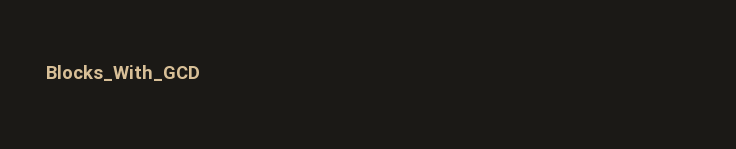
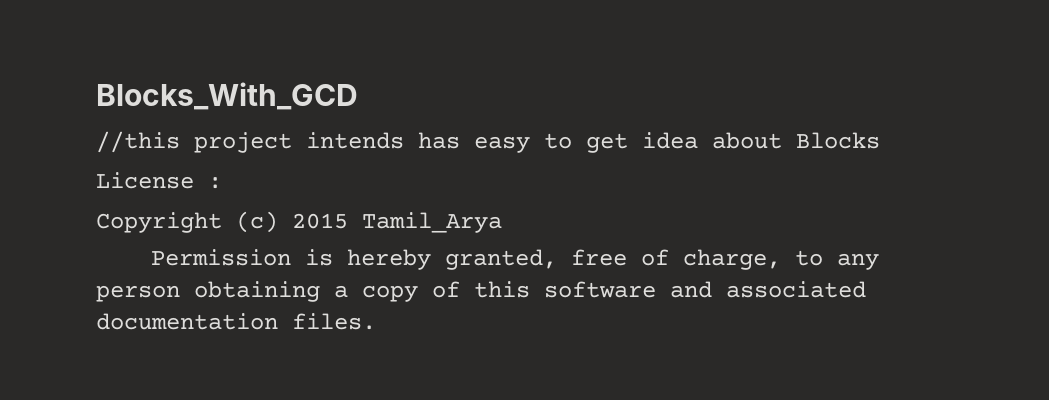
(200, 73) none -> [96,131,880,153] [96,172,222,189] [96,211,502,233] [151,249,880,270] [96,281,866,302] [96,313,376,330] // //this project intends has easy to get idea about Blocks // License : // Copyright (c) 2015 Tamil_Arya // Permission is hereby granted, free of charge, to any person obtaining a copy of this software and associated documentation files.

